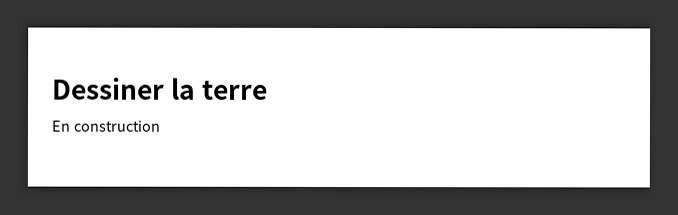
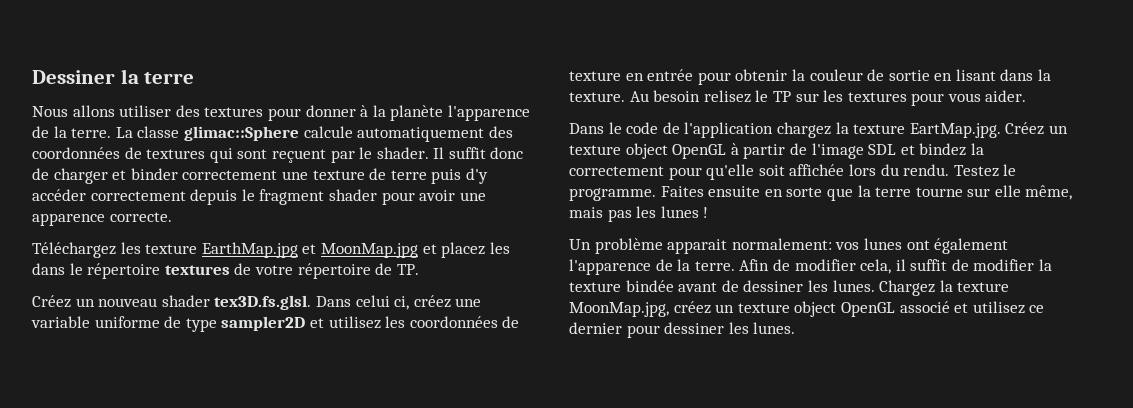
[51,120,160,132] En construction -> [32,105,530,121] [32,126,513,142] [32,147,524,163] [32,168,488,184] [32,189,486,205] [32,212,172,226] [32,242,510,258] [32,263,419,279] [32,295,482,310] [31,316,520,332] [569,69,1052,85] [569,90,1027,106] [569,122,1068,138] [569,143,984,159] [569,164,1017,180] [569,185,1073,201] [569,206,709,222] [569,238,1009,254] [569,259,1053,275] [569,280,1010,296] [569,301,1045,317] [569,322,796,338] Nous allons utiliser des textures pour donner à la planète l'apparence de la terre. La classe glimac::Sphere calcule automatiquement des coordonnées de textures qui sont reçuent par le shader. Il suffit donc de charger et binder correctement une texture de terre puis d'y accéder correctement depuis le fragment shader pour avoir une apparence correcte. // Téléchargez les texture EarthMap.jpg et MoonMap.jpg et placez les dans le répertoire textures de votre répertoire de TP. // Créez un nouveau shader tex3D.fs.glsl. Dans celui ci, créez une variable uniforme de type sampler2D et utilisez les coordonnées de texture en entrée pour obtenir la couleur de sortie en lisant dans la texture. Au besoin relisez le TP sur les textures pour vous aider. // Dans le code de l'application chargez la texture EartMap.jpg. Créez un texture object OpenGL à partir de l'image SDL et bindez la correctement pour qu'elle soit affichée lors du rendu. Testez le programme. Faites ensuite en sorte que la terre tourne sur elle même, mais pas les lunes ! // Un problème apparait normalement: vos lunes ont également l'apparence de la terre. Afin de modifier cela, il suffit de modifier la texture bindée avant de dessiner les lunes. Chargez la texture MoonMap.jpg, créez un texture object OpenGL associé et utilisez ce dernier pour dessiner les lunes.

